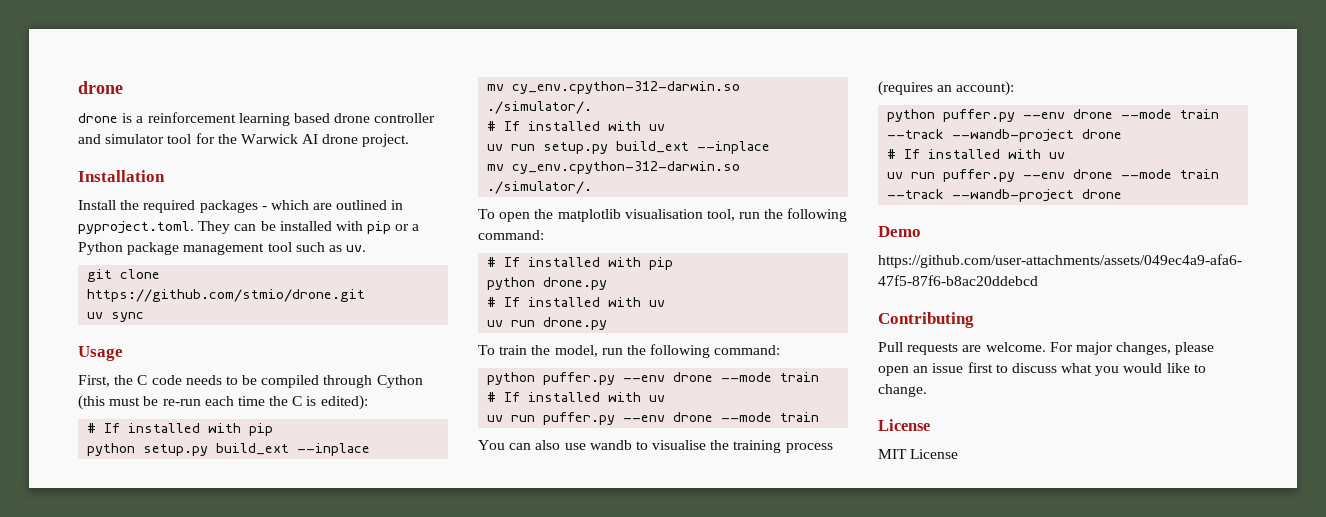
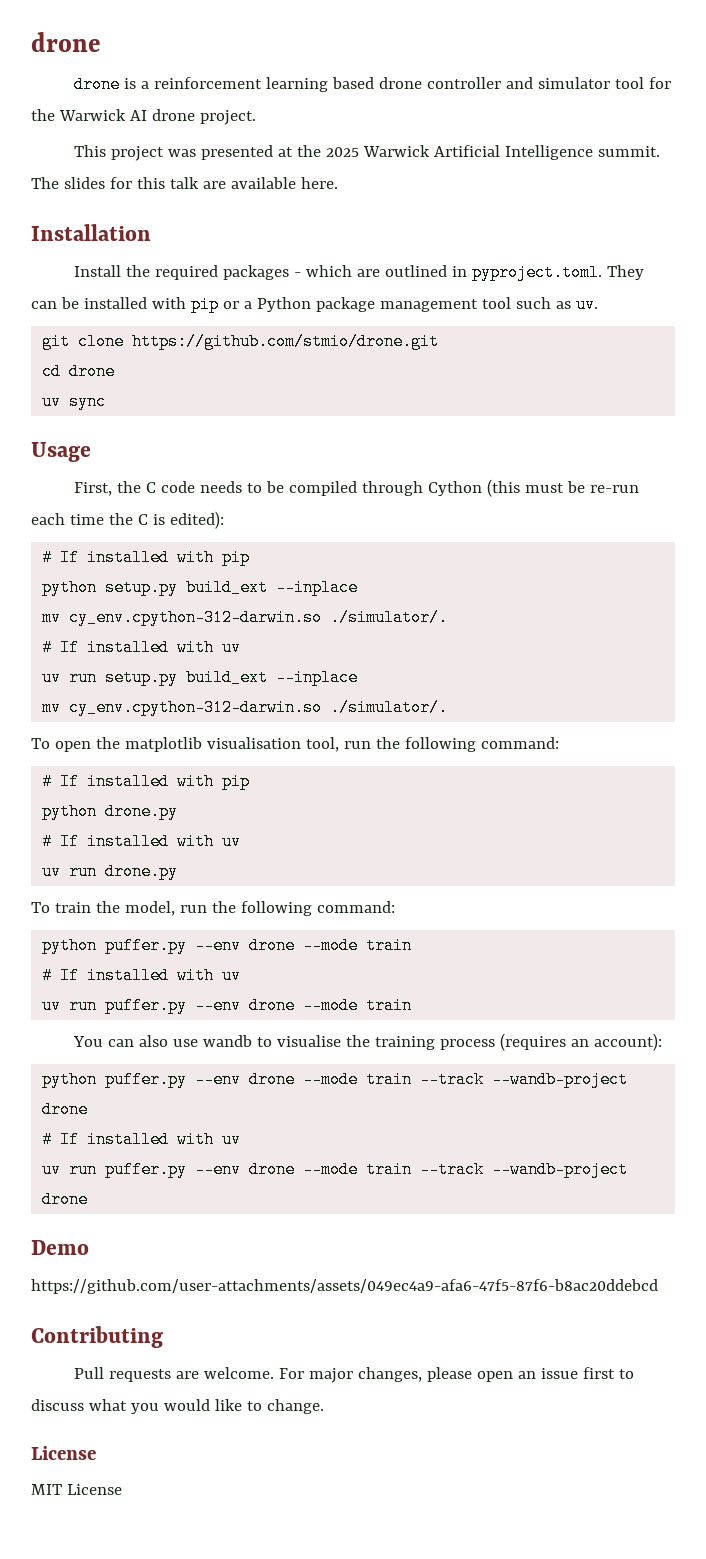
(410, 140) none -> [74,145,661,161] [31,177,338,189] // This project was presented at the 2025 Warwick Artificial Intelligence summit. The slides for this talk are available here.
(366, 295) none -> [42,363,116,380] // cd drone

